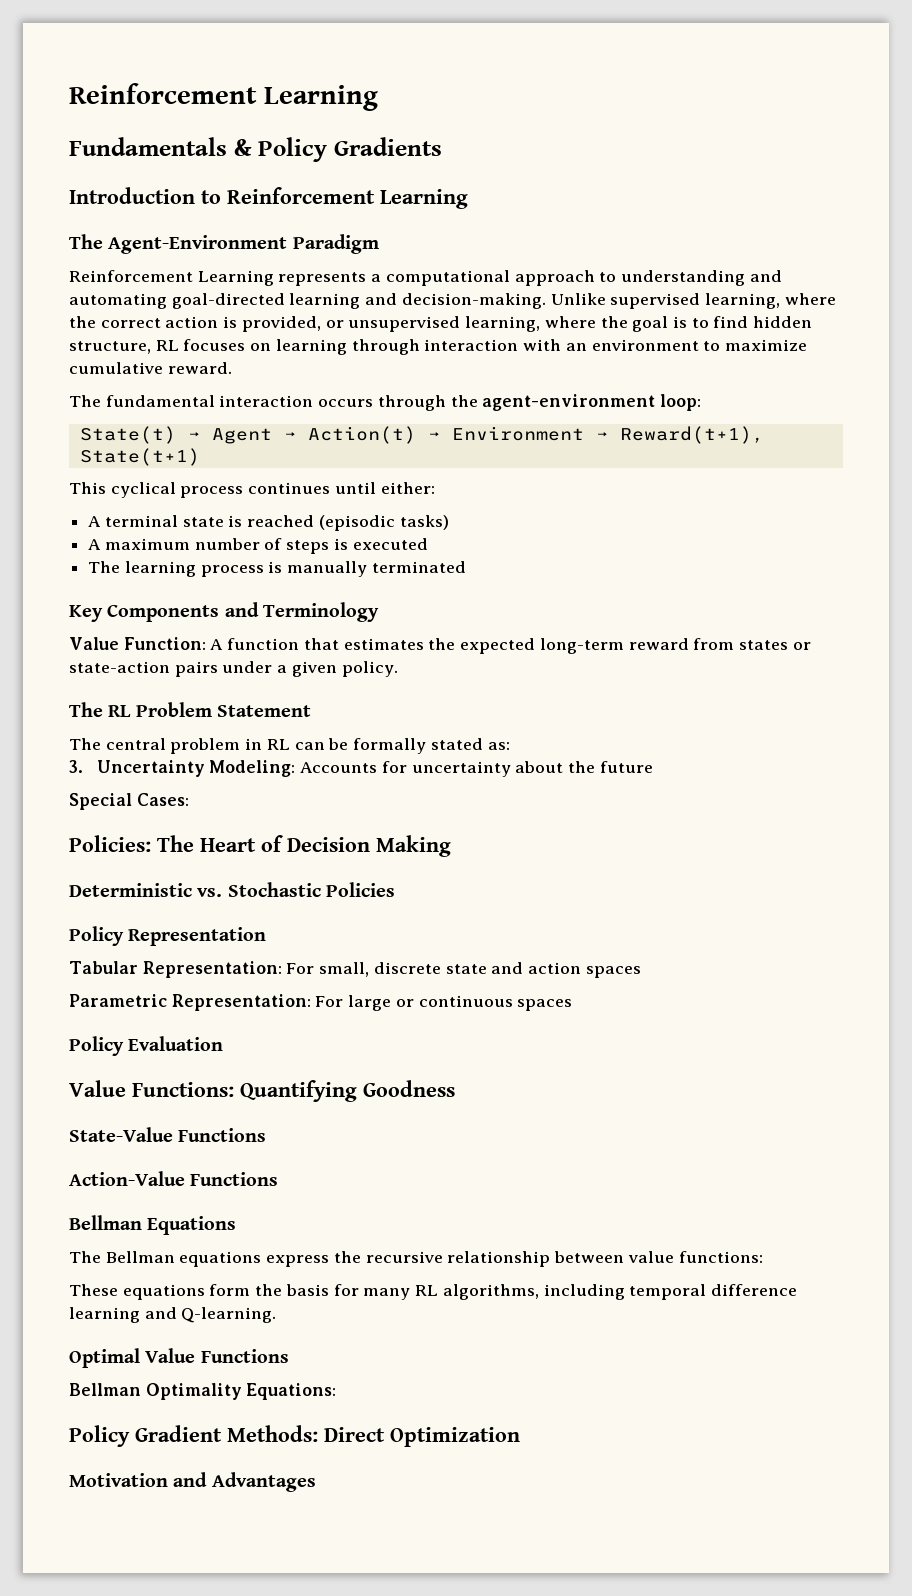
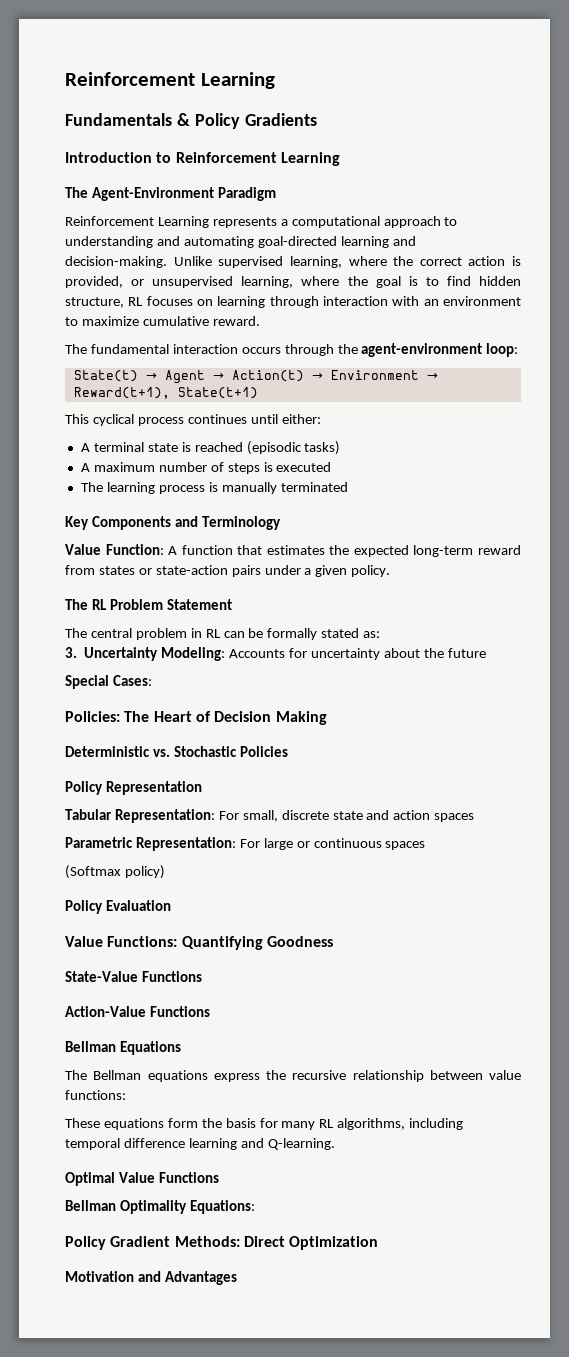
(573, 1005) none -> [65,865,165,879] // (Softmax policy)

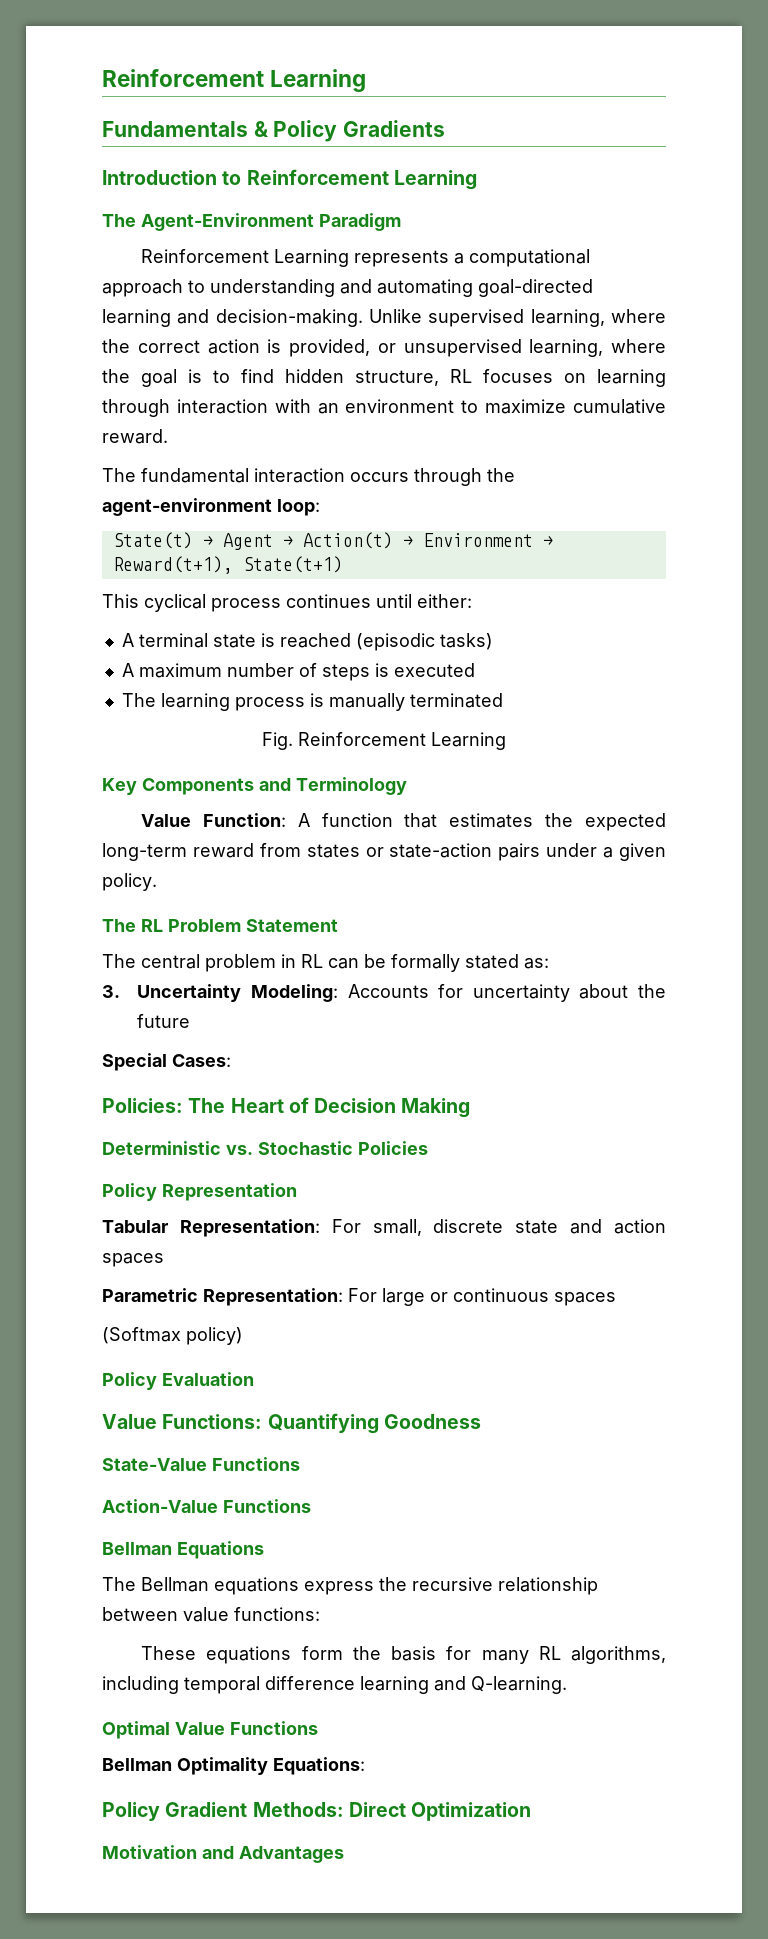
(348, 487) none -> [262,732,506,750] // Fig. Reinforcement Learning

